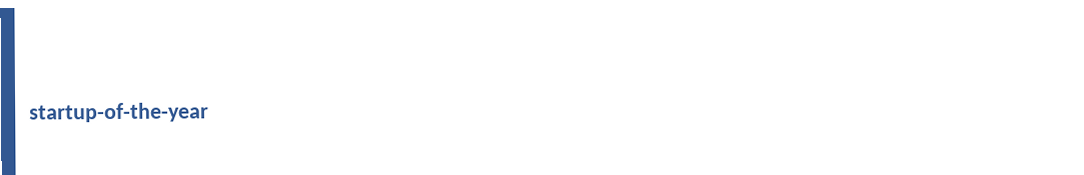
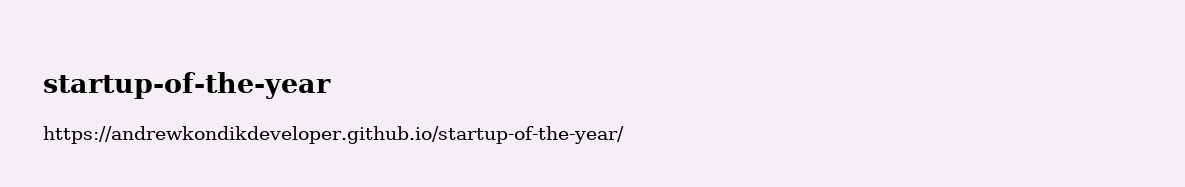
(209, 112) none -> [43,126,624,144] // https://andrewkondikdeveloper.github.io/startup-of-the-year/

